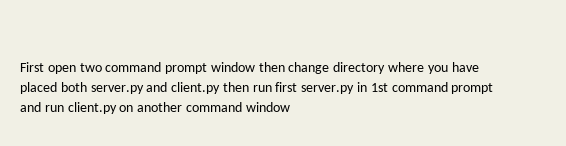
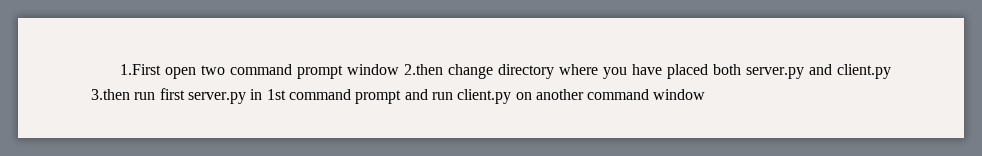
[20,62,44,72] First -> [119,64,161,75] 1.First
[258,62,285,72] then -> [403,64,443,75] 2.then
[222,82,249,92] then -> [91,89,130,100] 3.then

